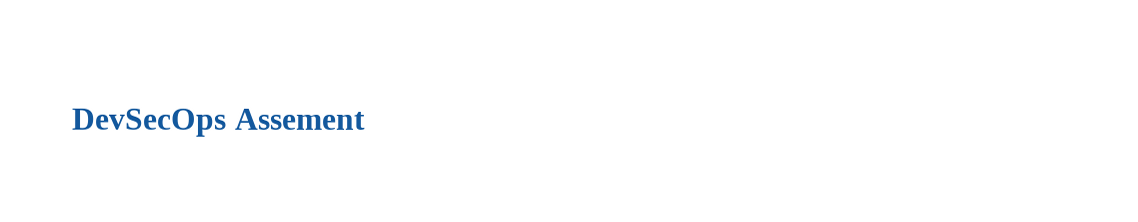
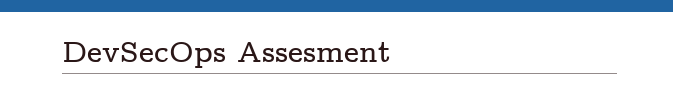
[233,108,366,130] Assement -> [237,42,391,62] Assesment

